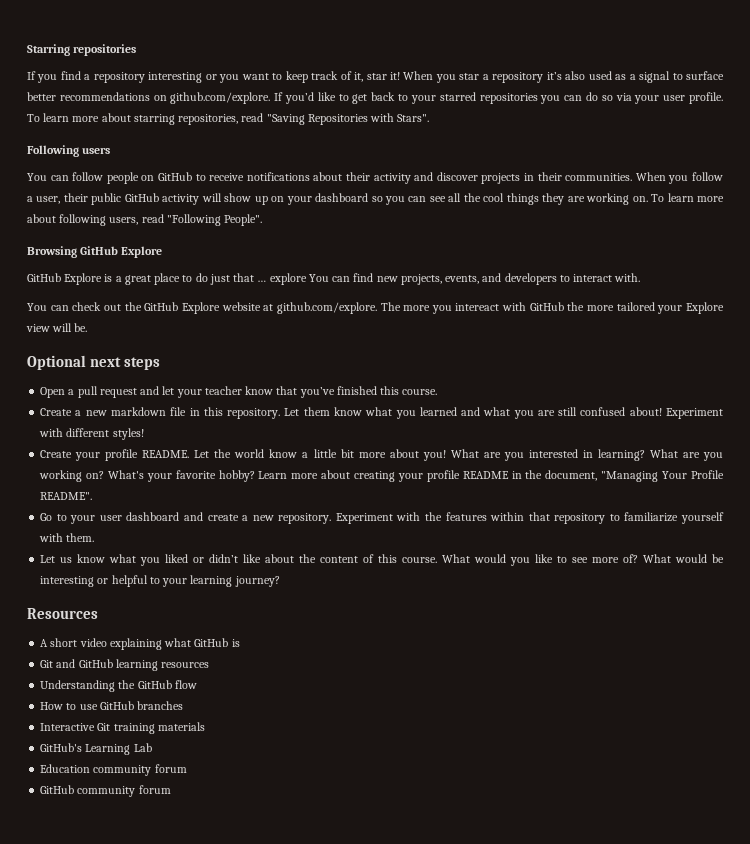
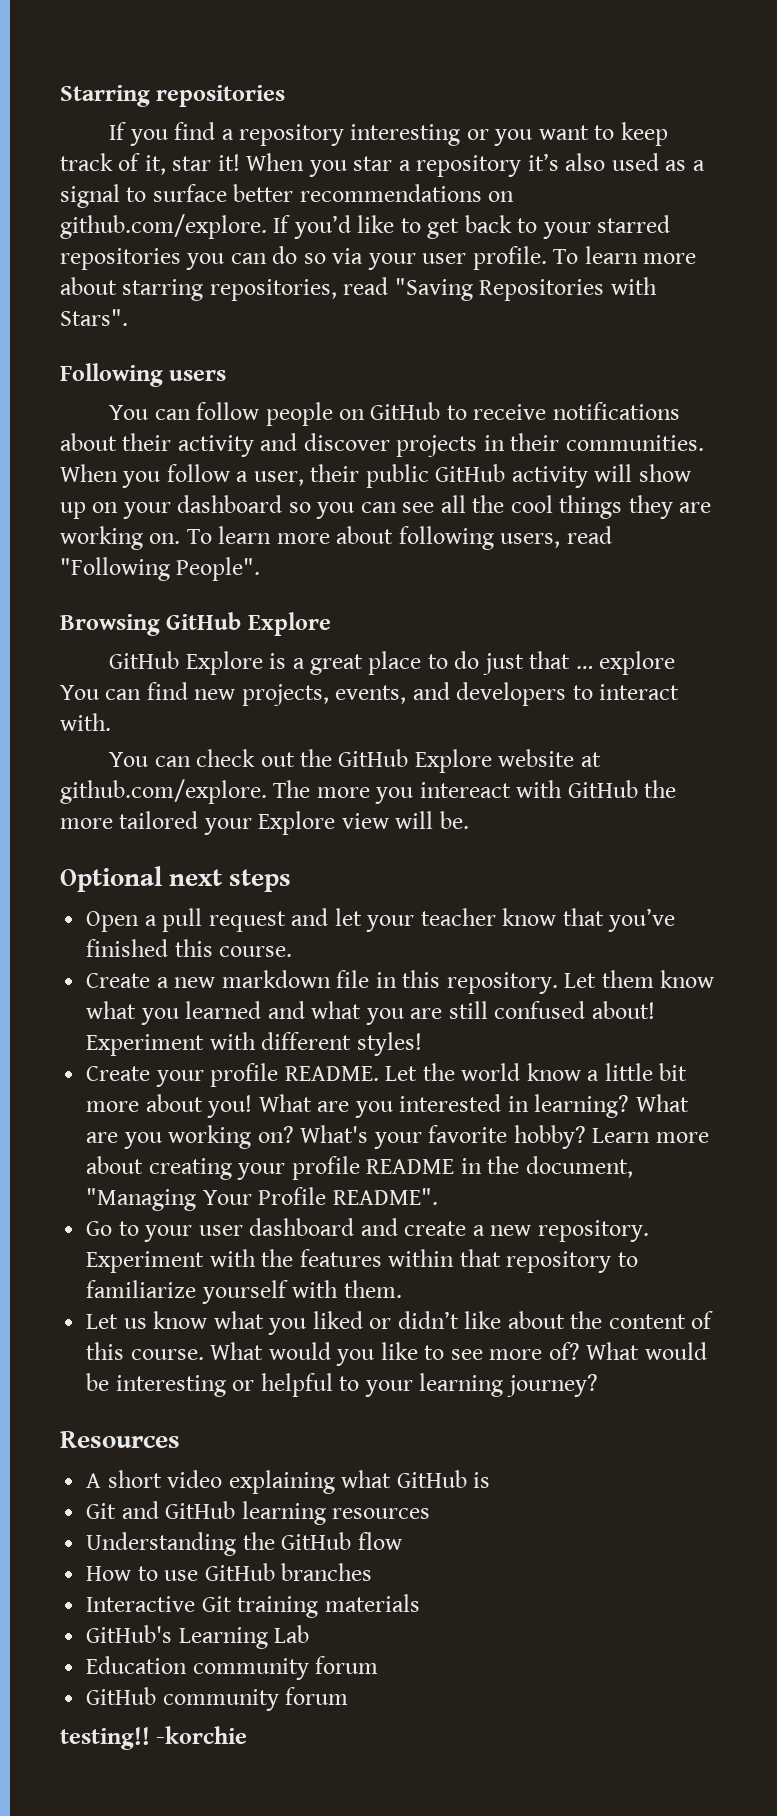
(171, 789) none -> [60,1726,248,1750] // testing!! -korchie

